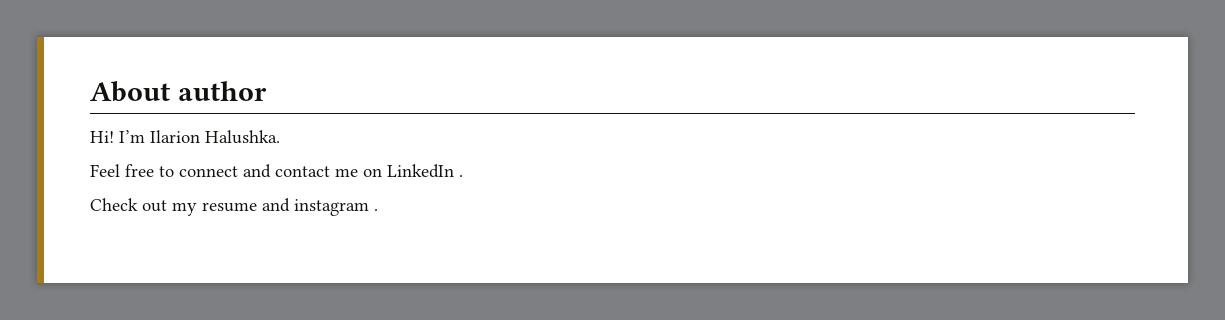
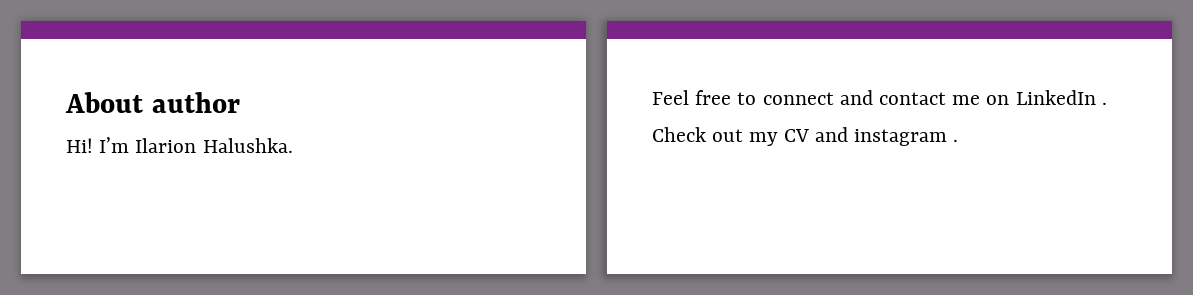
[202,202,257,212] resume -> [783,129,809,142] CV

